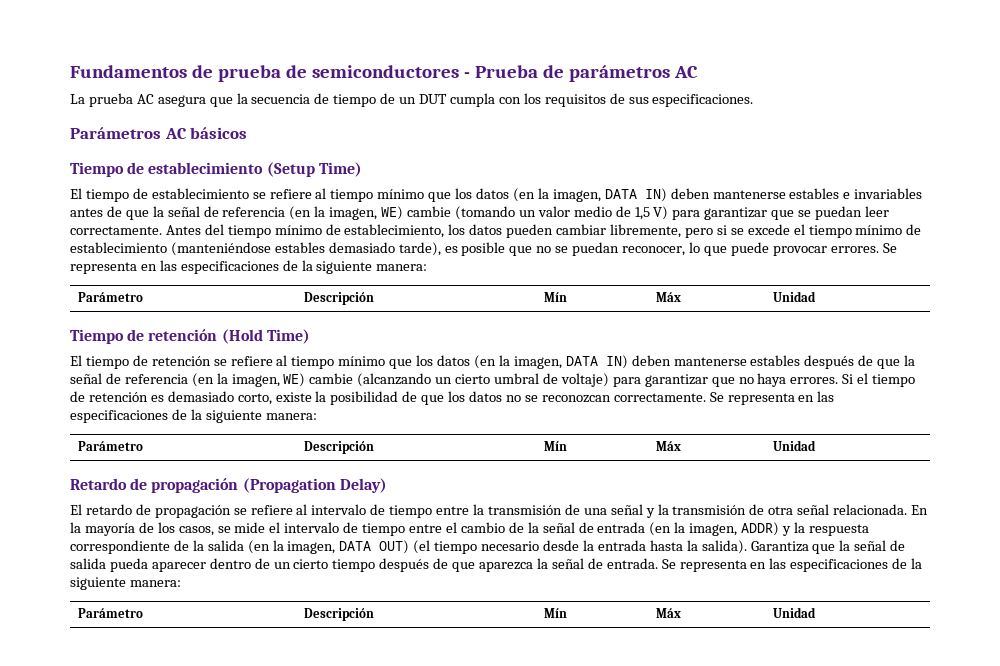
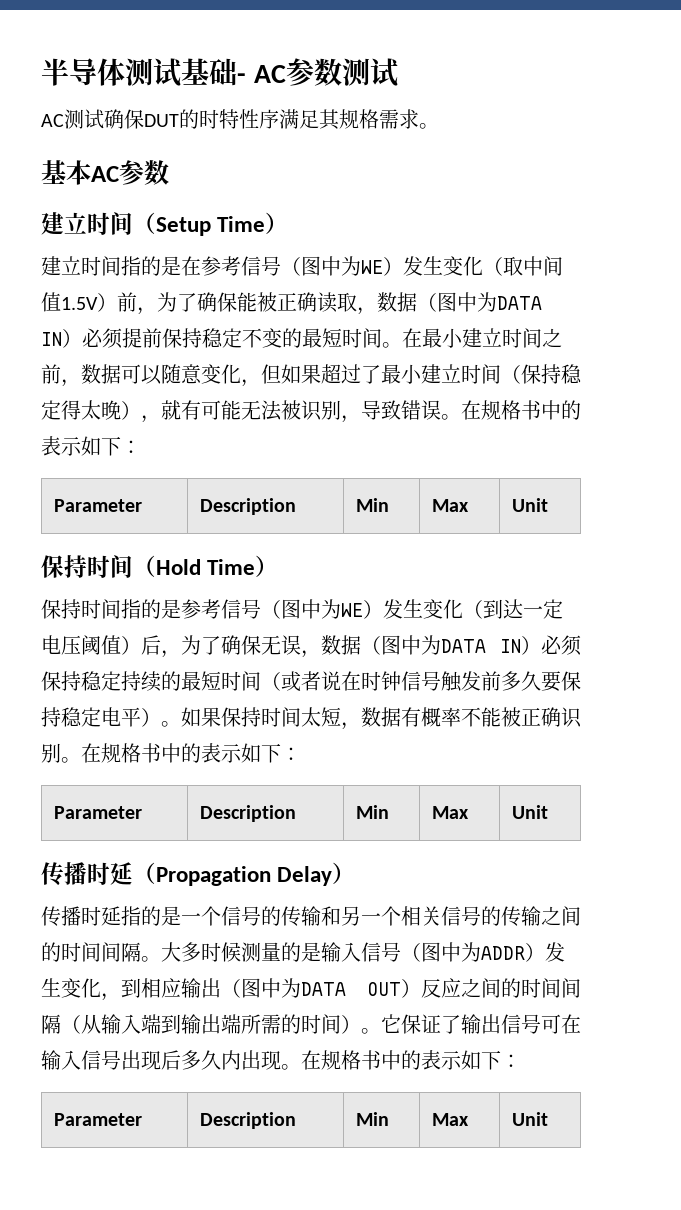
[70,65,698,82] [70,93,754,107] [70,127,248,139] [70,162,362,177] [70,188,923,202] [70,206,889,220] [70,224,922,238] [70,242,897,256] [70,260,428,274] [78,292,144,302] [304,292,375,305] [544,292,568,302] [656,292,682,302] [773,291,817,302] [70,329,310,344] [70,355,916,369] [70,373,916,387] [70,391,835,405] [70,409,317,423] [78,441,144,451] [304,441,375,454] [544,441,568,451] [656,441,682,451] [773,440,817,451] [70,478,387,493] [70,504,929,518] [70,522,869,536] [70,540,906,554] [70,558,923,572] [70,577,181,590] [78,608,144,618] [304,608,375,621] [544,608,568,618] [656,608,682,618] [773,607,817,618] Fundamentos de prueba de semiconductores - Prueba de parámetros AC // La prueba AC asegura que la secuencia de tiempo de un DUT cumpla con los requisitos de sus especificaciones. // Parámetros AC básicos // Tiempo de establecimiento (Setup Time) // El tiempo de establecimiento se refiere al tiempo mínimo que los datos (en la imagen, DATA IN) deben mantenerse estables e invariables antes de que la señal de referencia (en la imagen, WE) cambie (tomando un valor medio de 1,5 V) para garantizar que se puedan leer correctamente. Antes del tiempo mínimo de establecimiento, los datos pueden cambiar libremente, pero si se excede el tiempo mínimo de establecimiento (manteniéndose estables demasiado tarde), es posible que no se puedan reconocer, lo que puede provocar errores. Se representa en las especificaciones de la siguiente manera: // Parámetro | Descripción | Mín | Máx | Unidad // Tiempo de retención (Hold Time) // El tiempo de retención se refiere al tiempo mínimo que los datos (en la imagen, DATA IN) deben mantenerse estables después de que la señal de referencia (en la imagen, WE) cambie (alcanzando un cierto umbral de voltaje) para garantizar que no haya errores. Si el tiempo de retención es demasiado corto, existe la posibilidad de que los datos no se reconozcan correctamente. Se representa en las especificaciones de la siguiente manera: // Parámetro | Descripción | Mín | Máx | Unidad // Retardo de propagación (Propagation Delay) // El retardo de propagación se refiere al intervalo de tiempo entre la transmisión de una señal y la transmisión de otra señal relacionada. En la mayoría de los casos, se mide el intervalo de tiempo entre el cambio de la señal de entrada (en la imagen, ADDR) y la respuesta correspondiente de la salida (en la imagen, DATA OUT) (el tiempo necesario desde la entrada hasta la salida). Garantiza que la señal de salida pueda aparecer dentro de un cierto tiempo después de que aparezca la señal de entrada. Se representa en las especificaciones de la siguiente manera: // Parámetro | Descripción | Mín | Máx | Unidad -> [41,58,398,87] [41,109,439,130] [41,160,169,185] [41,212,289,236] [41,256,563,276] [41,292,542,315] [41,328,562,349] [41,364,582,387] [41,400,581,423] [41,436,141,456] [54,499,143,512] [200,498,297,515] [356,498,390,512] [432,499,470,512] [512,498,549,512] [41,555,279,578] [41,599,563,619] [41,635,582,658] [41,671,581,692] [41,707,582,730] [41,743,301,763] [54,806,143,819] [200,805,297,822] [356,805,390,819] [432,806,470,819] [512,805,549,819] [41,862,356,886] [41,906,581,926] [41,942,565,962] [41,978,581,1001] [41,1014,581,1034] [41,1050,521,1070] [54,1113,143,1126] [200,1112,297,1129] [356,1112,390,1126] [432,1113,470,1126] [512,1112,549,1126] 半导体测试基础- AC参数测试 // AC测试确保DUT的时特性序满足其规格需求。 // 基本AC参数 // 建立时间（Setup Time） // 建立时间指的是在参考信号（图中为WE）发生变化（取中间值1.5V）前，为了确保能被正确读取，数据（图中为DATA IN）必须提前保持稳定不变的最短时间。在最小建立时间之前，数据可以随意变化，但如果超过了最小建立时间（保持稳定得太晚），就有可能无法被识别，导致错误。在规格书中的表示如下： // Parameter | Description | Min | Max | Unit // 保持时间（Hold Time） // 保持时间指的是参考信号（图中为WE）发生变化（到达一定电压阈值）后，为了确保无误，数据（图中为DATA IN）必须保持稳定持续的最短时间（或者说在时钟信号触发前多久要保持稳定电平）。如果保持时间太短，数据有概率不能被正确识别。在规格书中的表示如下： // Parameter | Description | Min | Max | Unit // 传播时延（Propagation Delay） // 传播时延指的是一个信号的传输和另一个相关信号的传输之间的时间间隔。大多时候测量的是输入信号（图中为ADDR）发生变化，到相应输出（图中为DATA OUT）反应之间的时间间隔（从输入端到输出端所需的时间）。它保证了输出信号可在输入信号出现后多久内出现。在规格书中的表示如下： // Parameter | Description | Min | Max | Unit

